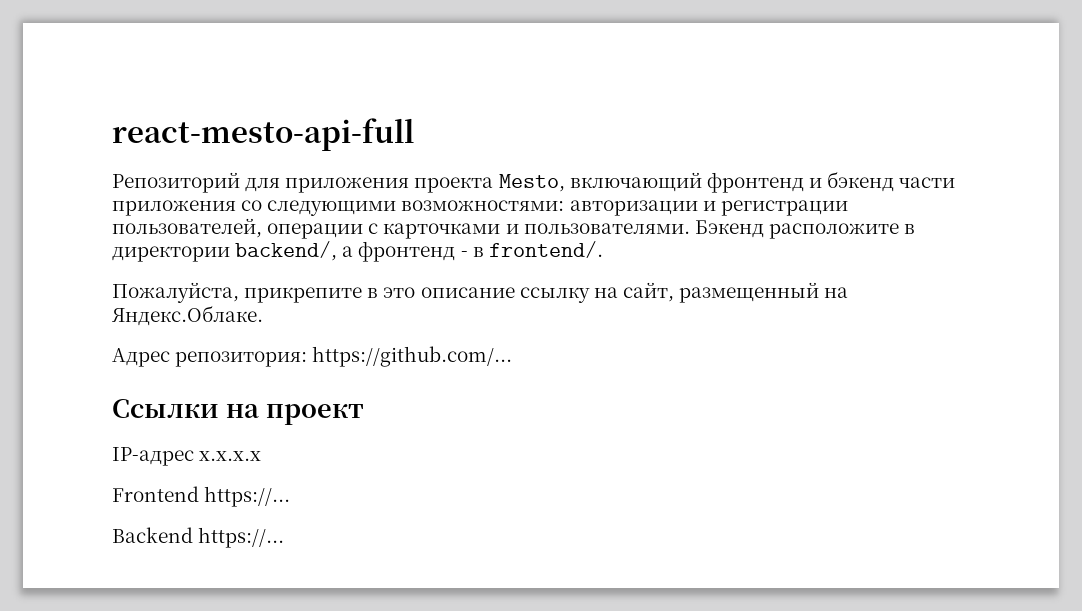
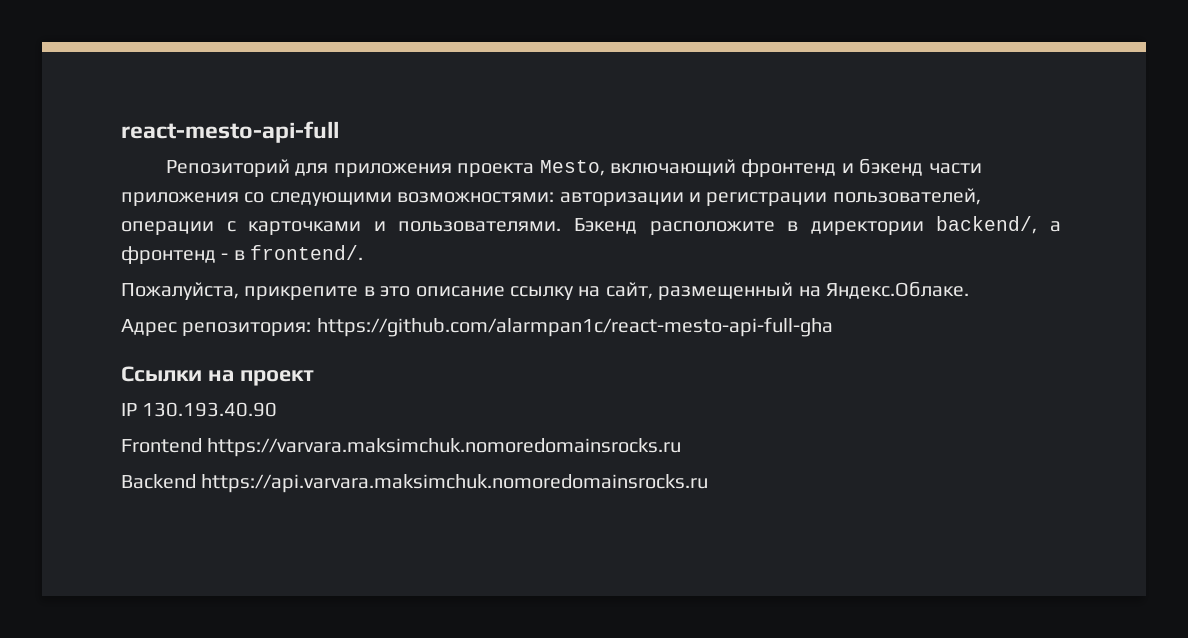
[312,346,513,367] https://github.com/... -> [316,317,833,337] https://github.com/alarmpan1c/react-mesto-api-full-gha
[112,447,262,466] IP-адрес x.x.x.x -> [121,402,278,417] IP 130.193.40.90
[204,486,291,507] https://... -> [207,438,682,457] https://varvara.maksimchuk.nomoredomainsrocks.ru
[198,527,285,548] https://... -> [201,474,709,493] https://api.varvara.maksimchuk.nomoredomainsrocks.ru

